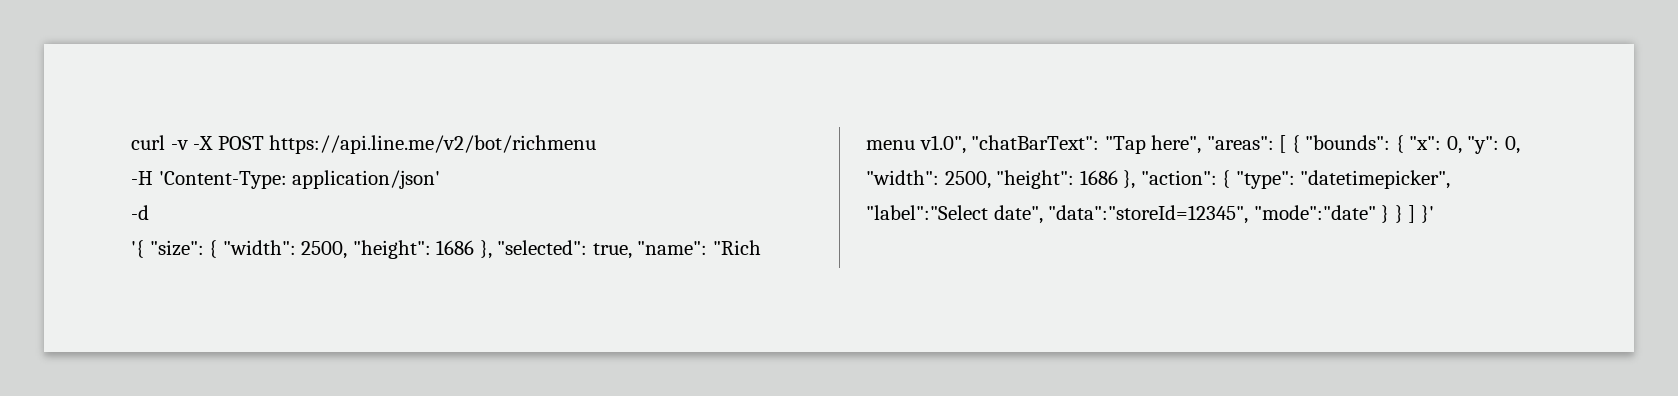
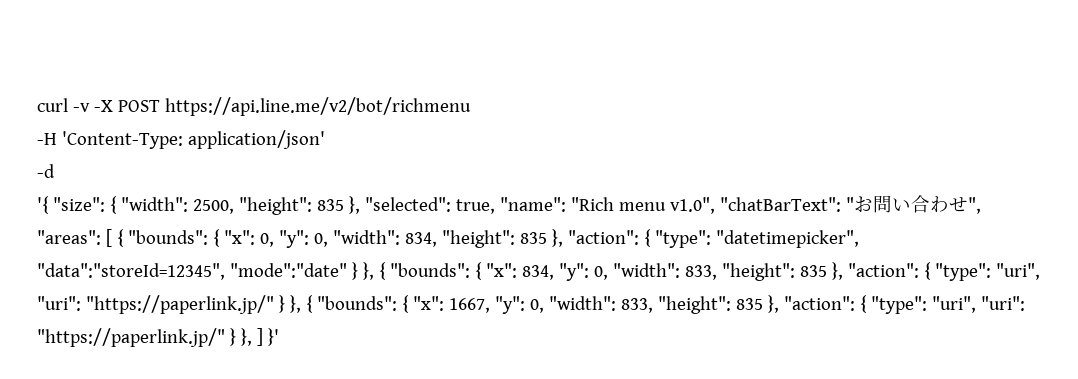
[436,240,475,255] 1686 -> [316,199,344,211] 835
[1104,135,1202,154] "Tap here", -> [845,195,981,214] "お問い合わせ",
[944,170,1118,189] 2500, "height": 1686 -> [404,230,547,248] 834, "height": 835
[866,205,1043,224] "label":"Select date", -> (859, 239) none
[1394,205,1403,223] } -> [362,262,1040,281] [37,295,1025,314] [37,328,252,347] }, { "bounds": { "x": 834, "y": 0, "width": 833, "height": 835 }, "action": { "type": "uri", "uri": "https://paperlink.jp/" } }, { "bounds": { "x": 1667, "y": 0, "width": 833, "height": 835 }, "action": { "type": "uri", "uri": "https://paperlink.jp/" } },

